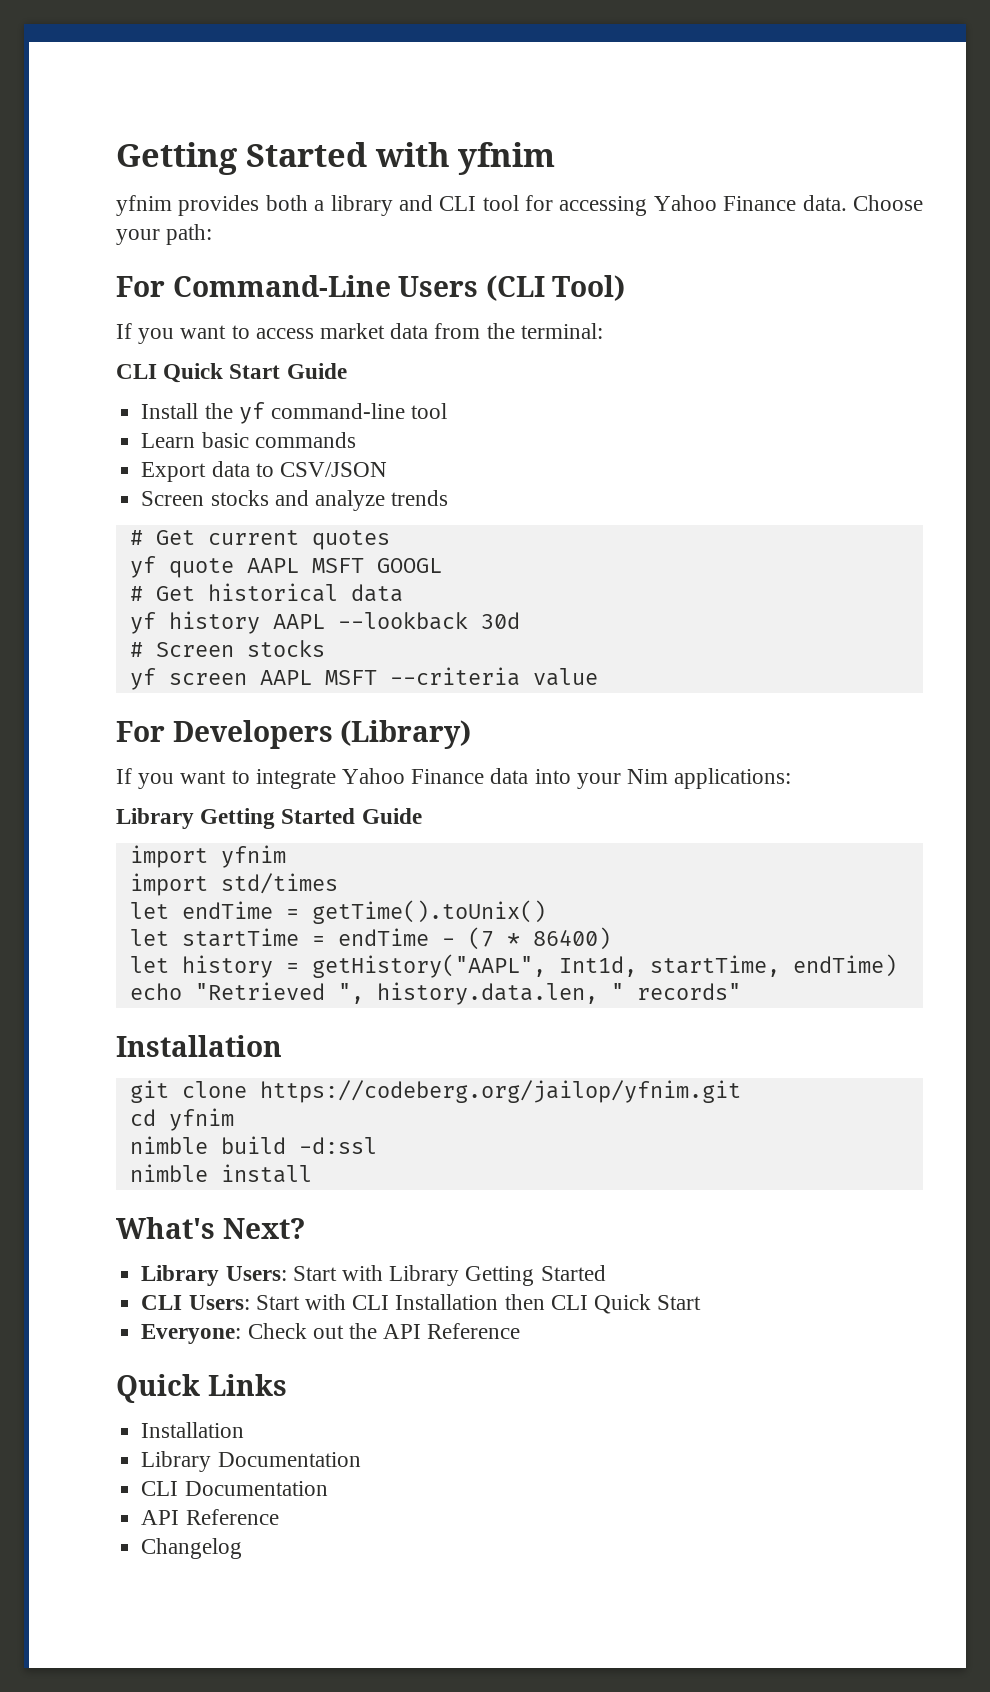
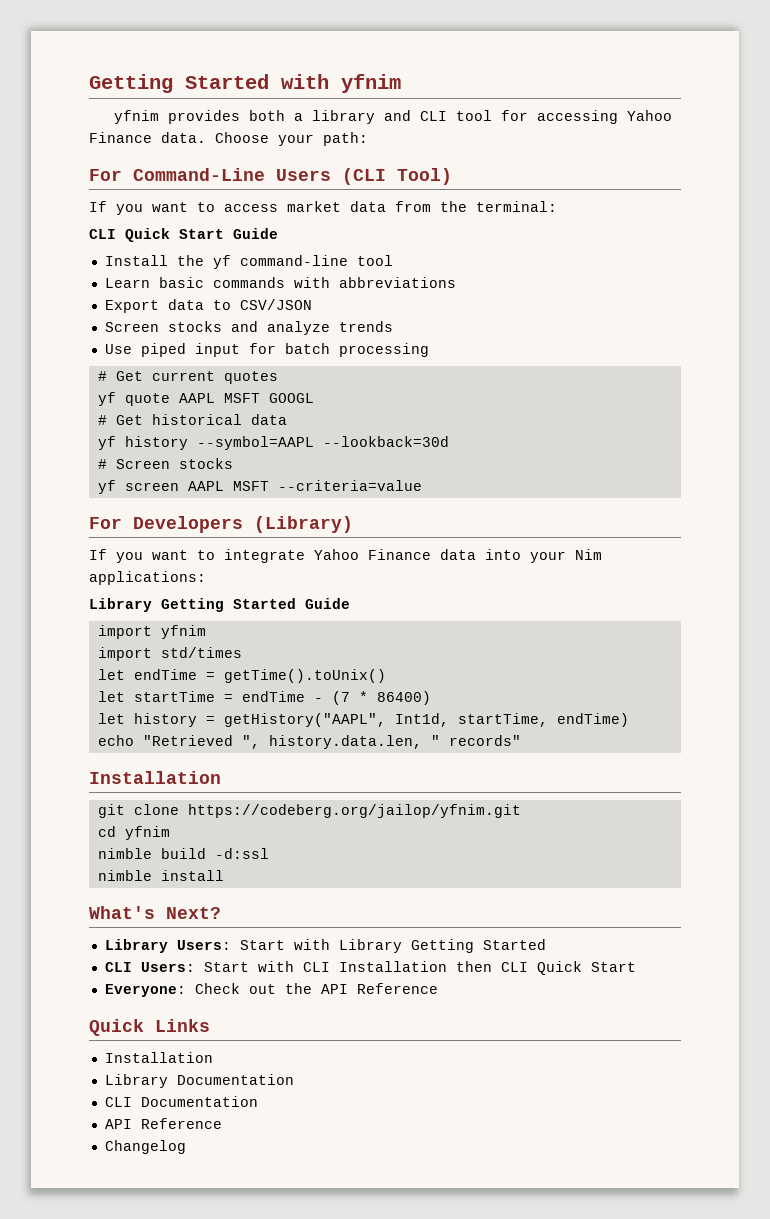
(356, 440) none -> [293,277,456,288] with abbreviations
(449, 498) none -> [104,343,429,357] // Use piped input for batch processing
[272,612,520,630] AAPL --lookback 30d -> [196,436,449,450] --symbol=AAPL --lookback=30d
[389,667,598,686] --criteria value -> [277,480,422,491] --criteria=value

